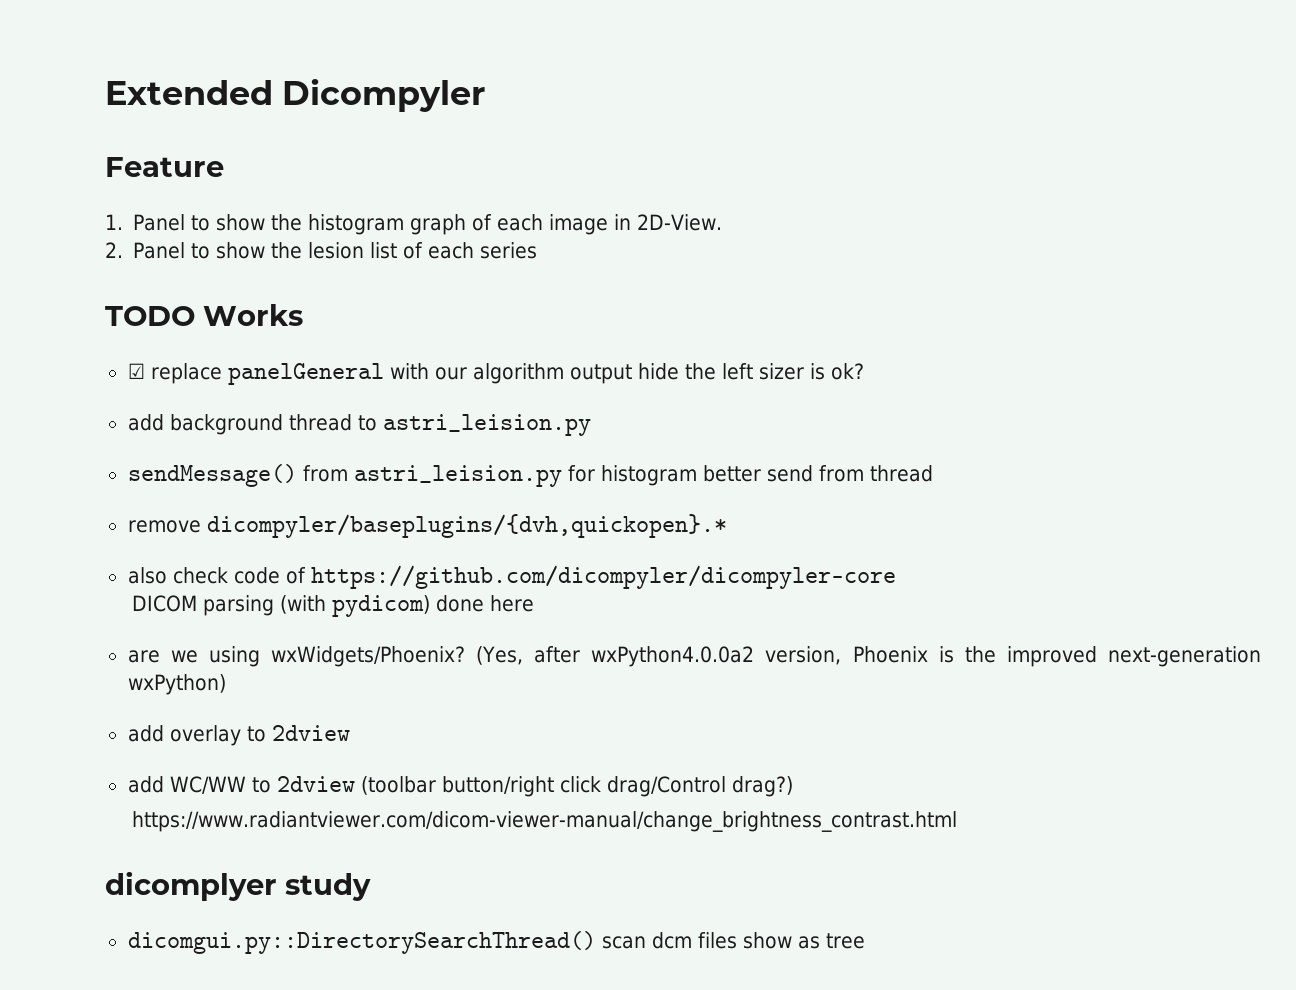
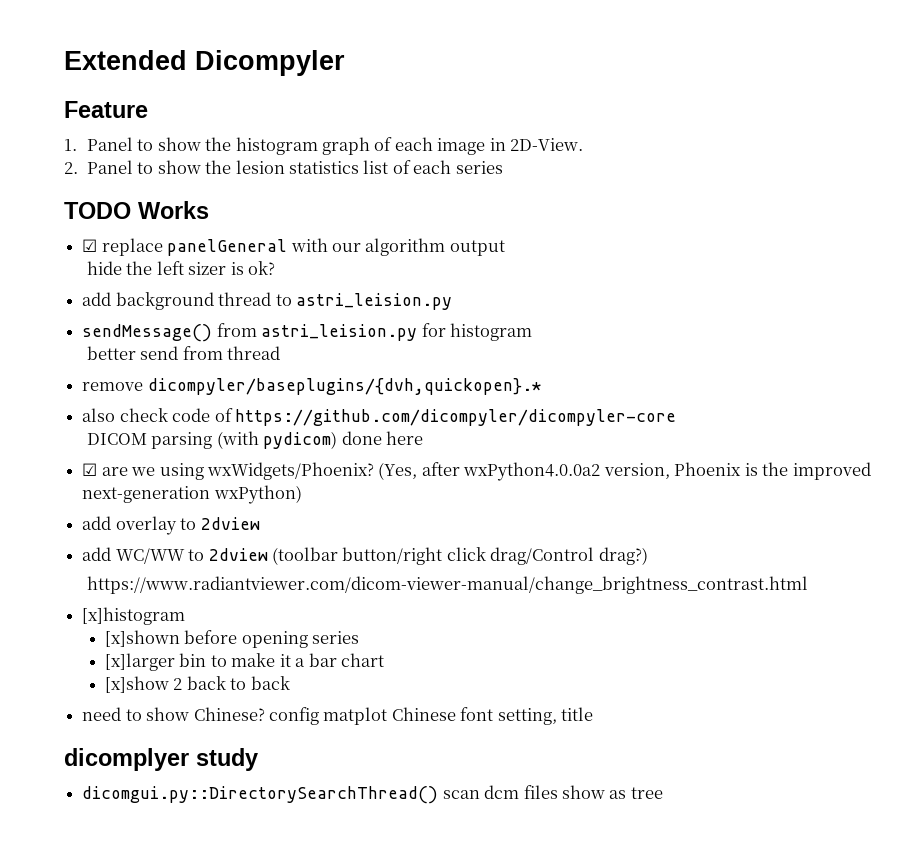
(365, 250) none -> [289,161,360,174] statistics
(632, 374) none -> (505, 248) //
(697, 475) none -> (532, 332) //
(535, 603) none -> [82,463,98,476] ☑
(958, 821) none -> [82,607,186,625] [104,630,360,648] [104,653,385,671] [104,676,290,693] [82,707,594,725] // [x]histogram // [x]shown before opening series // [x]larger bin to make it a bar chart // [x]show 2 back to back // need to show Chinese? config matplot Chinese font setting, title

